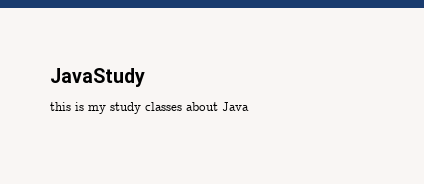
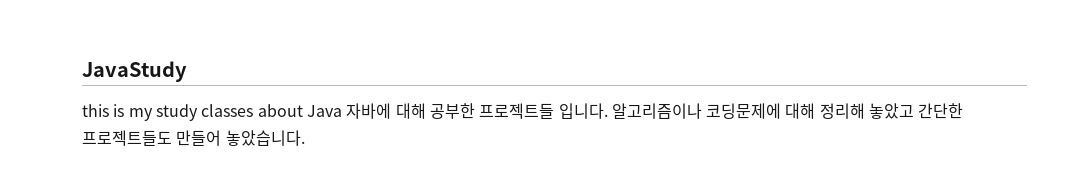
(249, 106) none -> [346,103,964,119] [82,130,305,146] 자바에 대해 공부한 프로젝트들 입니다. 알고리즘이나 코딩문제에 대해 정리해 놓았고 간단한 프로젝트들도 만들어 놓았습니다.

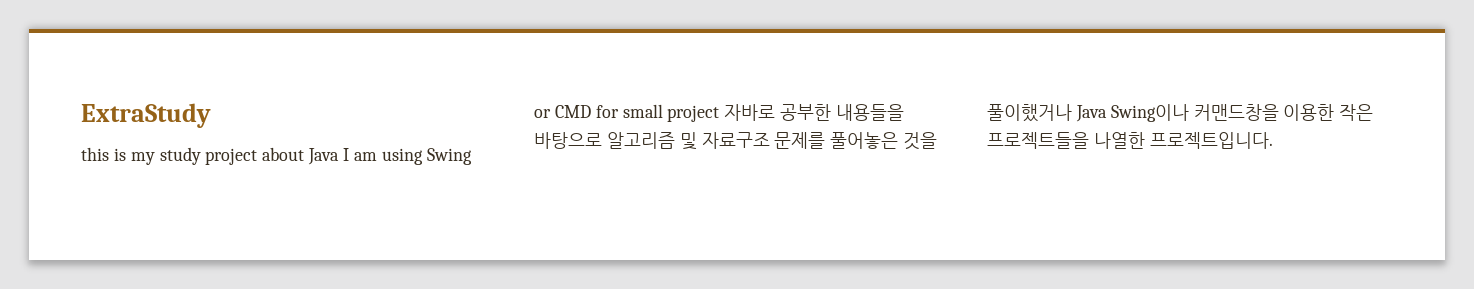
[82,61,187,82] JavaStudy -> [81,103,211,128] ExtraStudy
[201,104,254,117] classes -> [205,148,258,165] project
[346,103,964,119] [82,130,305,146] 자바에 대해 공부한 프로젝트들 입니다. 알고리즘이나 코딩문제에 대해 정리해 놓았고 간단한 프로젝트들도 만들어 놓았습니다. -> [343,148,472,165] [534,104,905,122] [534,132,938,150] [987,104,1374,122] [987,132,1273,149] I am using Swing or CMD for small project 자바로 공부한 내용들을 바탕으로 알고리즘 및 자료구조 문제를 풀어놓은 것을 풀이했거나 Java Swing이나 커맨드창을 이용한 작은 프로젝트들을 나열한 프로젝트입니다.

